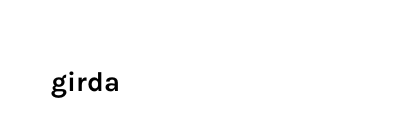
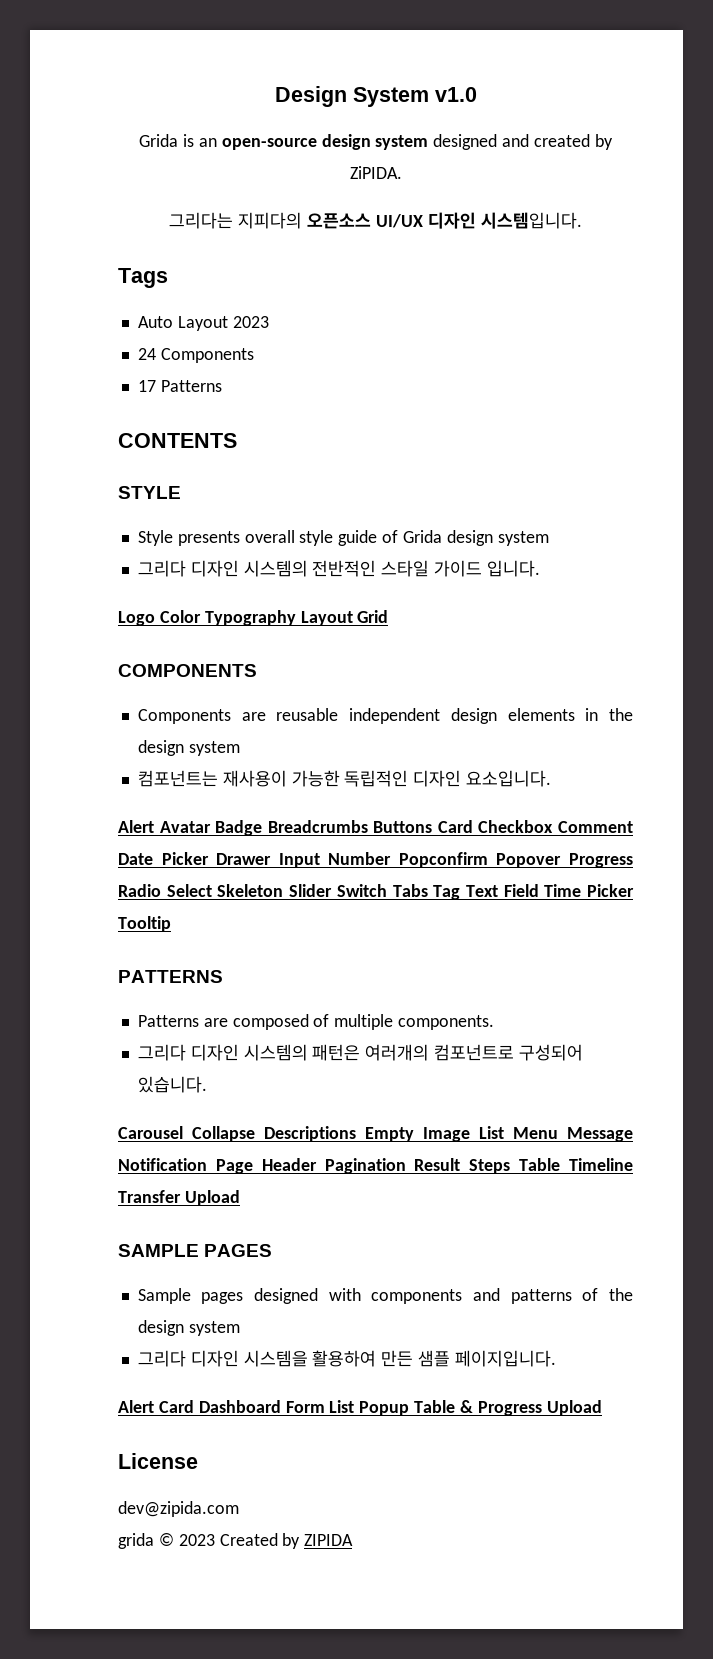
[51,71,120,98] girda -> [274,86,477,107] [139,134,613,150] [349,166,402,179] [169,212,582,229] [118,268,168,288] [137,316,269,331] [137,348,254,363] [137,380,222,392] [118,433,237,448] [118,486,181,499] [137,530,549,546] [137,560,540,577] [118,610,389,626] [118,664,257,677] [137,708,633,724] [137,740,240,756] [137,770,552,787] [118,820,633,836] [118,852,633,868] [118,884,634,900] [118,916,171,932] [118,970,223,983] [137,1014,495,1030] [137,1044,583,1061] [137,1076,207,1093] [118,1126,633,1142] [118,1158,633,1174] [118,1190,240,1206] [118,1244,273,1257] [137,1288,633,1304] [137,1320,240,1336] [137,1350,556,1367] [118,1400,602,1416] [118,1453,198,1469] [118,1501,239,1517] [118,1533,354,1549] Design System v1.0 // Grida is an open-source design system designed and created by ZiPIDA. // 그리다는 지피다의 오픈소스 UI/UX 디자인 시스템입니다. // Tags // Auto Layout 2023 // 24 Components // 17 Patterns // CONTENTS // STYLE // Style presents overall style guide of Grida design system // 그리다 디자인 시스템의 전반적인 스타일 가이드 입니다. // Logo Color Typography Layout Grid // COMPONENTS // Components are reusable independent design elements in the design system // 컴포넌트는 재사용이 가능한 독립적인 디자인 요소입니다. // Alert Avatar Badge Breadcrumbs Buttons Card Checkbox Comment Date Picker Drawer Input Number Popconfirm Popover Progress Radio Select Skeleton Slider Switch Tabs Tag Text Field Time Picker Tooltip // PATTERNS // Patterns are composed of multiple components. // 그리다 디자인 시스템의 패턴은 여러개의 컴포넌트로 구성되어 있습니다. // Carousel Collapse Descriptions Empty Image List Menu Message Notification Page Header Pagination Result Steps Table Timeline Transfer Upload // SAMPLE PAGES // Sample pages designed with components and patterns of the design system // 그리다 디자인 시스템을 활용하여 만든 샘플 페이지입니다. // Alert Card Dashboard Form List Popup Table & Progress Upload // License // dev@zipida.com // grida © 2023 Created by ZIPIDA

